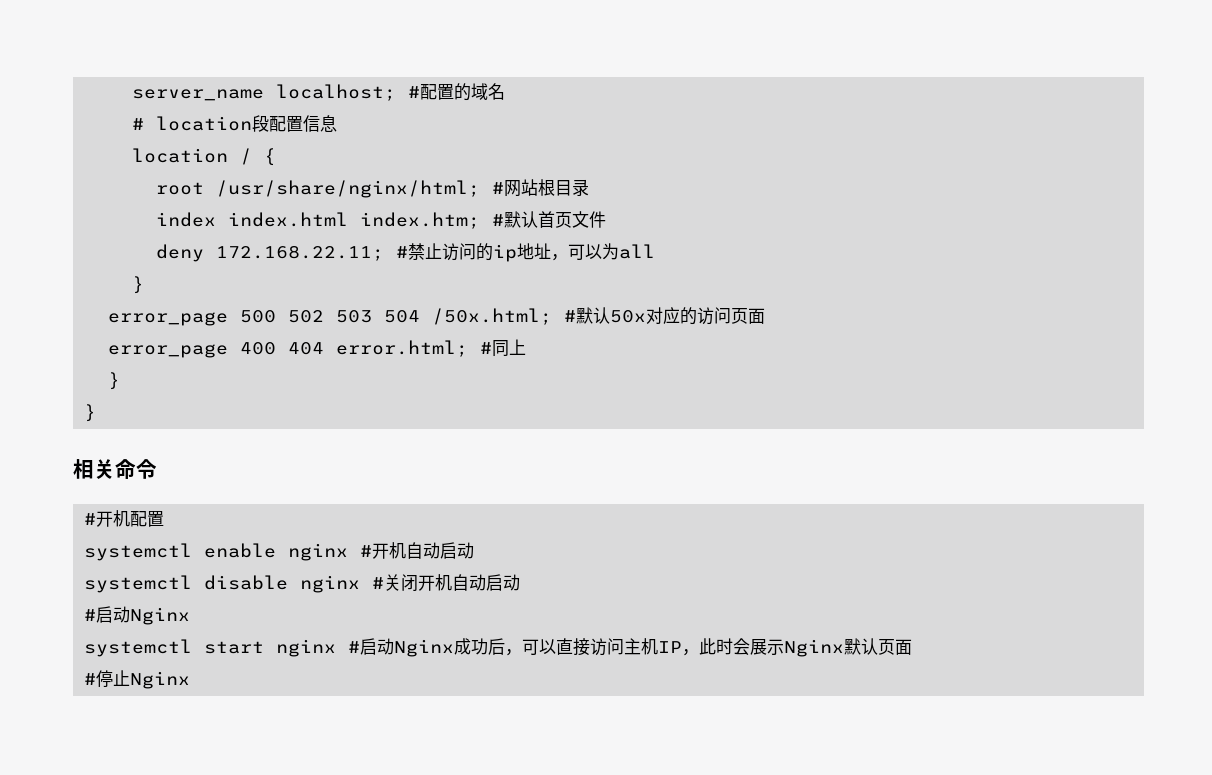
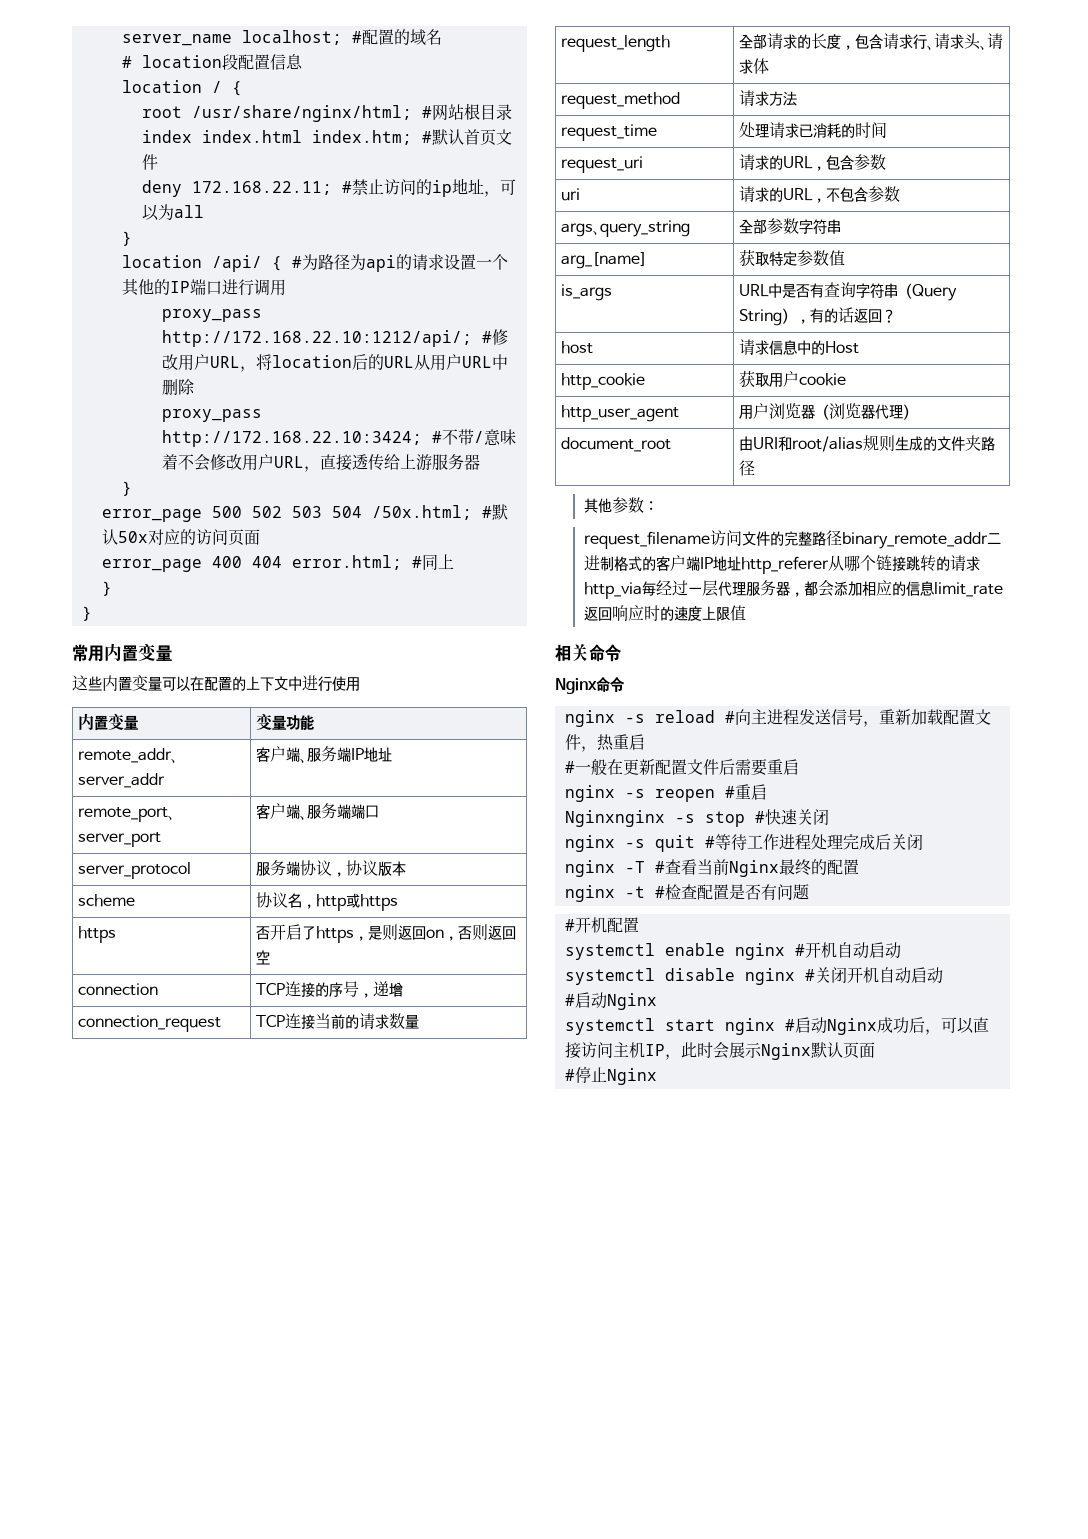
(145, 285) none -> [121,254,508,272] [121,279,286,296] [161,309,262,322] [161,329,508,347] [161,354,508,372] [161,379,195,395] [161,409,262,422] [161,429,516,447] [161,454,480,472] [121,481,132,496] // location /api/ { #为路径为api的请求设置一个其他的IP端口进行调用 // proxy_pass http://172.168.22.10:1212/api/; #修改用户URL，将location后的URL从用户URL中删除 // proxy_pass http://172.168.22.10:3424; #不带/意味着不会修改用户URL，直接透传给上游服务器 // }
[73,459,157,479] 相关命令 -> [72,643,172,662] [72,675,360,691] [78,713,140,731] [256,713,315,731] [78,748,179,763] [78,773,166,788] [256,746,393,763] [78,807,176,822] [78,832,162,847] [256,803,380,820] [78,862,192,879] [256,860,407,877] [78,894,136,907] [256,892,399,911] [78,926,117,943] [256,924,517,943] [256,950,271,965] [78,983,159,996] [256,981,404,998] [78,1015,222,1032] [256,1013,420,1029] [561,35,671,52] [739,33,1004,50] [739,58,770,74] [561,92,681,109] [739,90,798,106] [561,124,658,141] [739,122,888,138] [561,156,644,173] [739,154,887,171] [561,188,581,201] [739,186,901,203] [561,220,691,237] [739,218,842,234] [561,252,648,269] [739,249,846,266] [561,284,613,301] [739,282,958,301] [739,307,897,326] [561,341,594,354] [739,339,860,355] [561,373,646,390] [739,370,847,387] [561,405,680,422] [739,403,918,420] [561,437,672,452] [739,435,996,452] [739,460,756,476] [584,497,659,513] [584,530,1002,549] [584,555,981,574] [584,580,1004,599] [584,605,747,622] [555,644,621,662] [555,677,625,694] [564,709,991,727] [564,734,645,752] [564,759,799,776] [564,784,767,802] [564,809,829,827] [564,834,923,852] [564,859,859,877] [564,884,809,902] 常用内置变量 // 这些内置变量可以在配置的上下文中进行使用 // 内置变量 | 变量功能 // remote_addr、server_addr | 客户端、服务端IP地址 // remote_port、server_port | 客户端、服务端端口 // server_protocol | 服务端协议，协议版本 // scheme | 协议名，http或https // https | 否开启了https，是则返回on，否则返回空 // connection | TCP连接的序号，递增 // connection_request | TCP连接当前的请求数量 // request_length | 全部请求的长度，包含请求行、请求头、请求体 // request_method | 请求方法 // request_time | 处理请求已消耗的时间 // request_uri | 请求的URL，包含参数 // uri | 请求的URL，不包含参数 // args、query_string | 全部参数字符串 // arg_[name] | 获取特定参数值 // is_args | URL中是否有查询字符串（Query String），有的话返回？ // host | 请求信息中的Host // http_cookie | 获取用户cookie // http_user_agent | 用户浏览器（浏览器代理） // document_root | 由URI和root/alias规则生成的文件夹路径 // 其他参数： // request_filename访问文件的完整路径binary_remote_addr二进制格式的客户端IP地址http_referer从哪个链接跳转的请求http_via每经过一层代理服务器，都会添加相应的信息limit_rate返回响应时的速度上限值 // 相关命令 // Nginx命令 // nginx -s reload #向主进程发送信号，重新加载配置文件，热重启 // #一般在更新配置文件后需要重启 // nginx -s reopen #重启 // Nginxnginx -s stop #快速关闭 // nginx -s quit #等待工作进程处理完成后关闭 // nginx -T #查看当前Nginx最终的配置 // nginx -t #检查配置是否有问题

